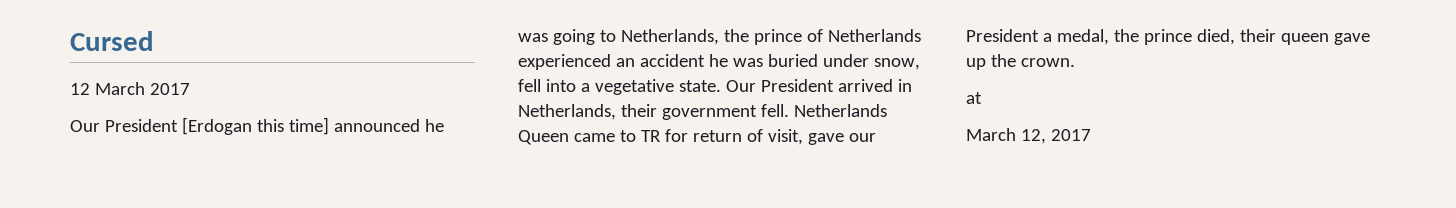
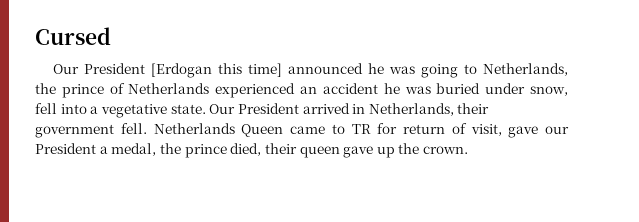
[70,82,190,95] // 12 March 2017 -> (111, 36) none
[966,92,982,104] [966,128,1091,144] // at // March 12, 2017 -> (469, 150) none

